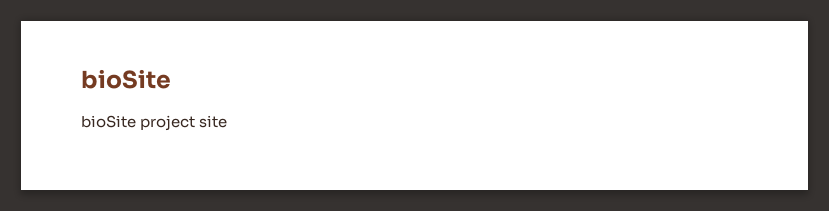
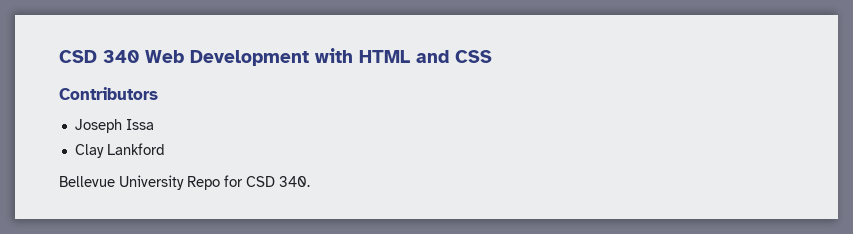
[81,69,171,89] [81,115,228,131] bioSite // bioSite project site -> [59,48,492,66] [59,87,158,100] [74,119,154,133] [74,143,164,158] [59,175,310,190] CSD 340 Web Development with HTML and CSS // Contributors // Joseph Issa // Clay Lankford // Bellevue University Repo for CSD 340.

